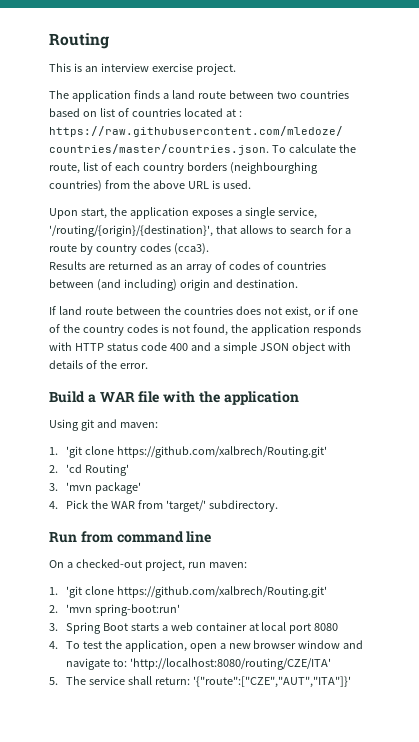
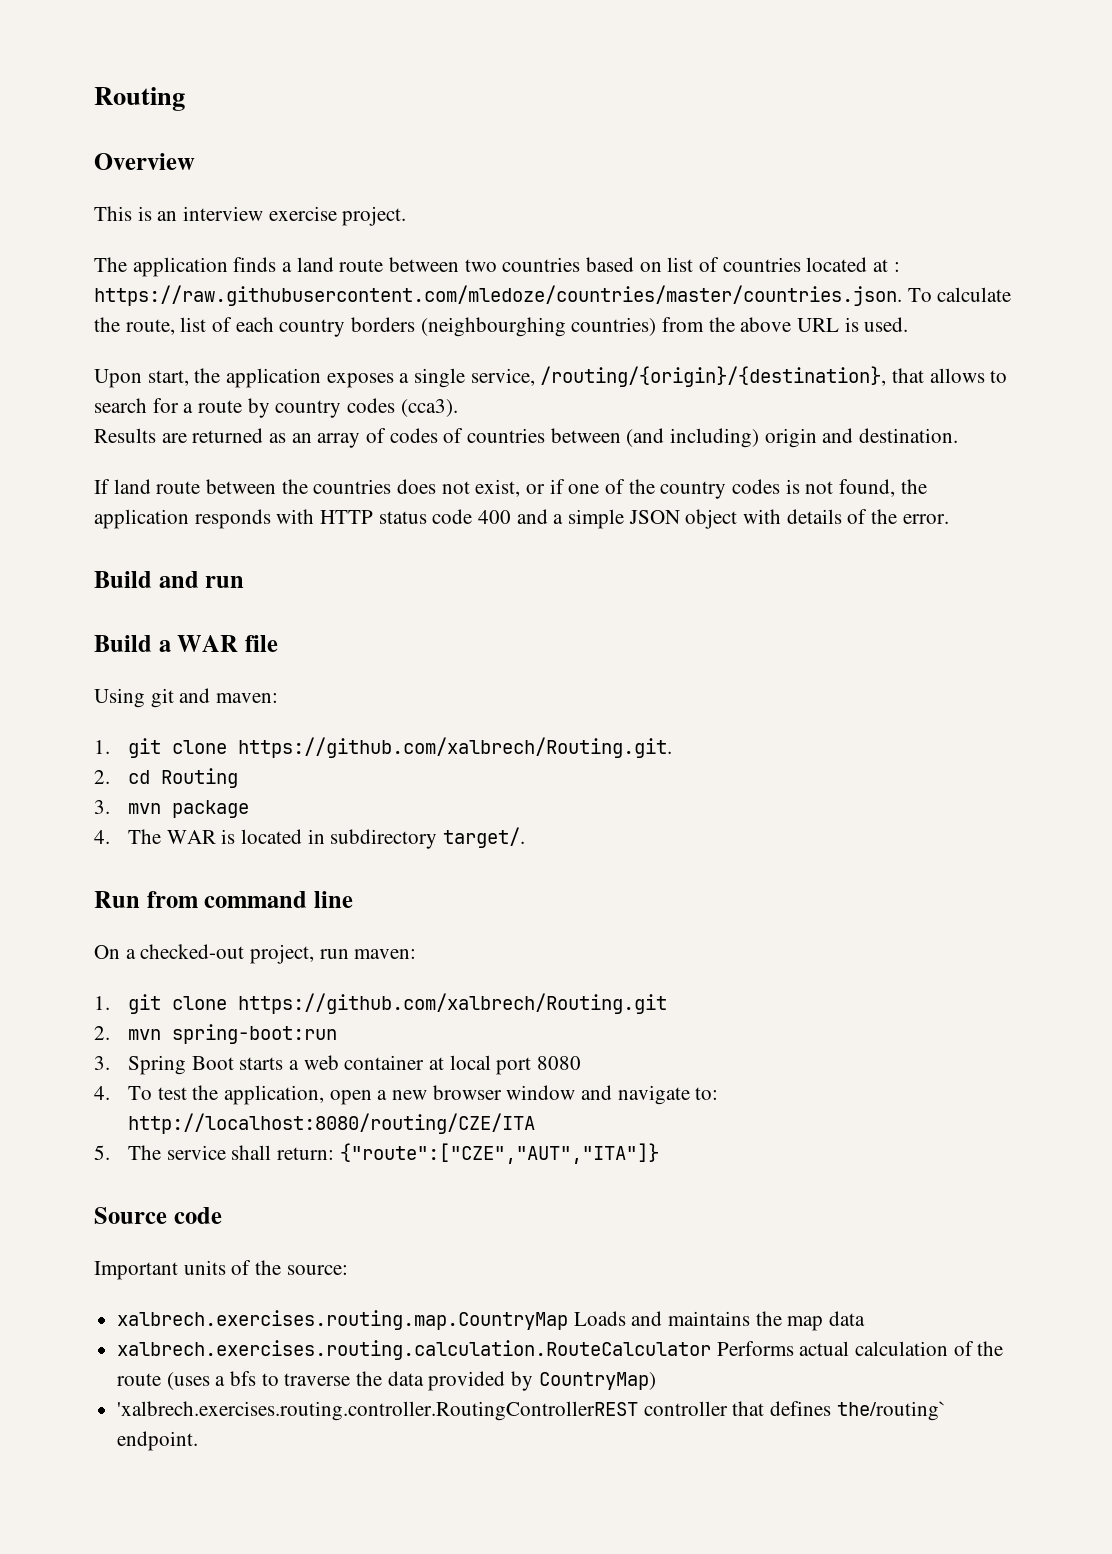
[49,33,109,49] Routing -> [94,87,185,111] [94,153,195,170] Routing // Overview
[49,225,213,237] '/routing/{origin}/{destination}', -> [540,366,887,387] /routing/{origin}/{destination},
(148, 366) none -> [94,571,245,588] // Build and run
[163,391,299,405] with the application -> (278, 643) none
[65,446,327,458] [49,464,129,476] [49,482,141,494] [49,500,278,512] 'git clone https://github.com/xalbrech/Routing.git' // 2. 'cd Routing' // 3. 'mvn package' // 4. Pick the WAR from 'target/' subdirectory. -> [127,737,672,758] [94,768,238,788] [94,800,249,818] [94,827,525,849] git clone https://github.com/xalbrech/Routing.git. // 2. cd Routing // 3. mvn package // 4. The WAR is located in subdirectory target/.
[65,586,327,598] [49,604,180,616] 'git clone https://github.com/xalbrech/Routing.git' // 2. 'mvn spring-boot:run' -> [127,993,667,1014] [94,1024,337,1044] git clone https://github.com/xalbrech/Routing.git // 2. mvn spring-boot:run
[129,658,331,670] 'http://localhost:8080/routing/CZE/ITA' -> [127,1113,535,1134] http://localhost:8080/routing/CZE/ITA
[192,676,351,688] '{"route":["CZE","AUT","ITA"]}' -> [339,1143,659,1164] [94,1207,222,1224] [94,1260,348,1280] [117,1310,866,1331] [117,1340,1004,1360] [117,1371,656,1391] [117,1401,946,1421] [117,1431,199,1451] {"route":["CZE","AUT","ITA"]} // Source code // Important units of the source: // xalbrech.exercises.routing.map.CountryMap Loads and maintains the map data // xalbrech.exercises.routing.calculation.RouteCalculator Performs actual calculation of the route (uses a bfs to traverse the data provided by CountryMap) // 'xalbrech.exercises.routing.controller.RoutingControllerREST controller that defines the/routing` endpoint.

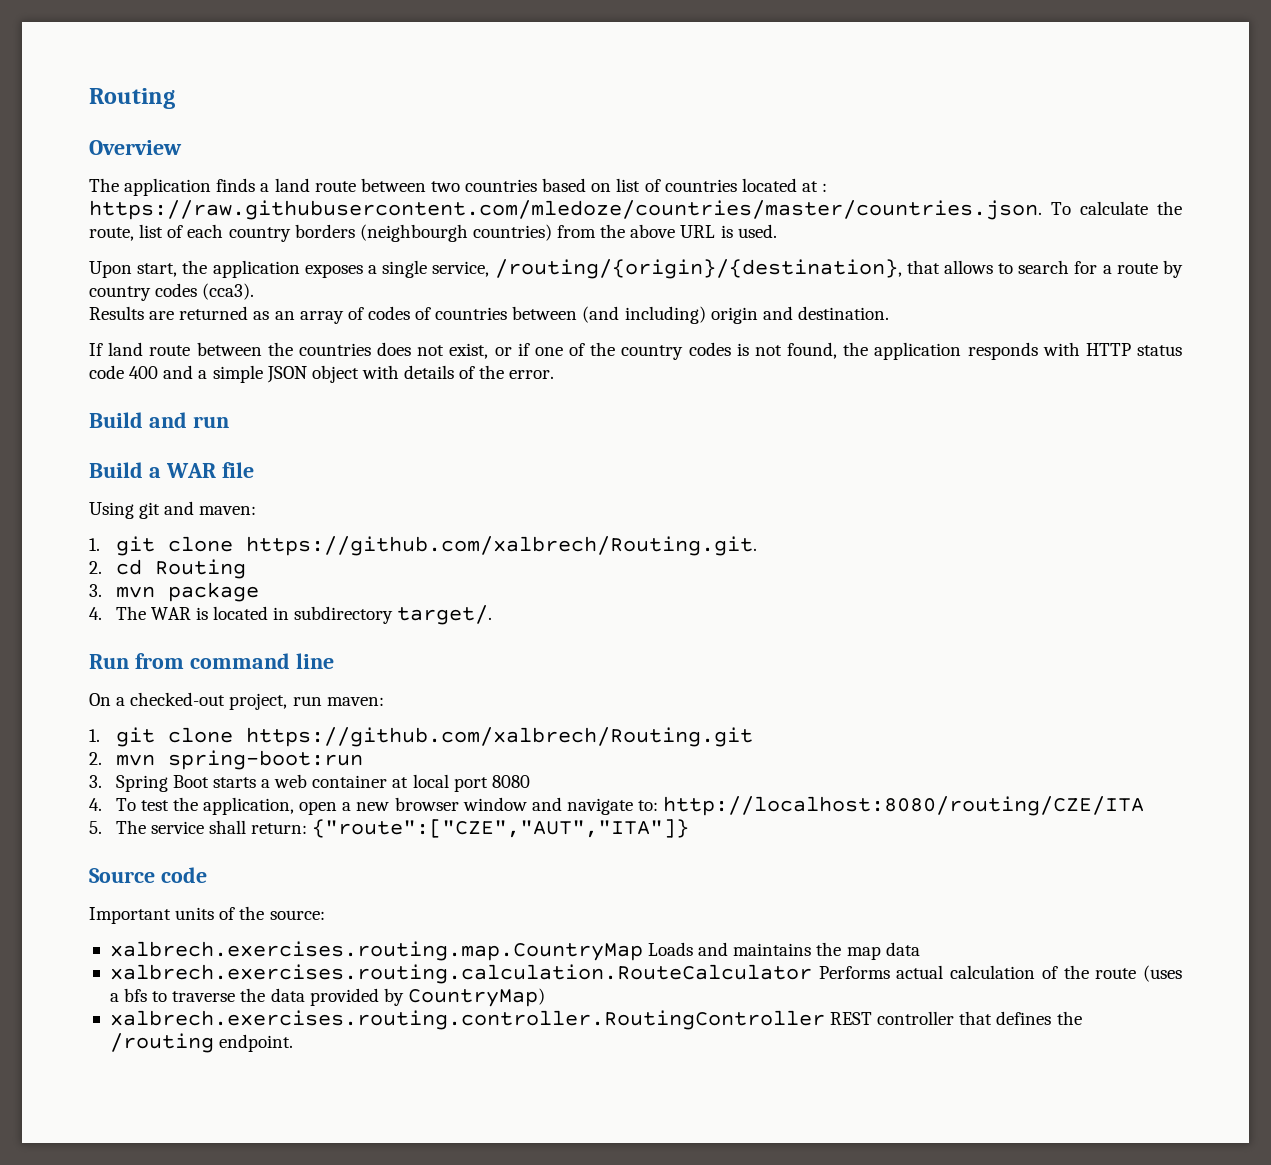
[94,206,407,226] // This is an interview exercise project. -> (182, 147) none
[420,317,566,337] (neighbourghing -> [359,224,468,242] (neighbourgh
[117,1401,639,1421] 'xalbrech.exercises.routing.controller.RoutingControllerREST -> [109,1010,873,1030] xalbrech.exercises.routing.controller.RoutingController REST
[836,1401,946,1421] the/routing` -> [1056,1011,1082,1025] [109,1033,214,1053] the /routing

